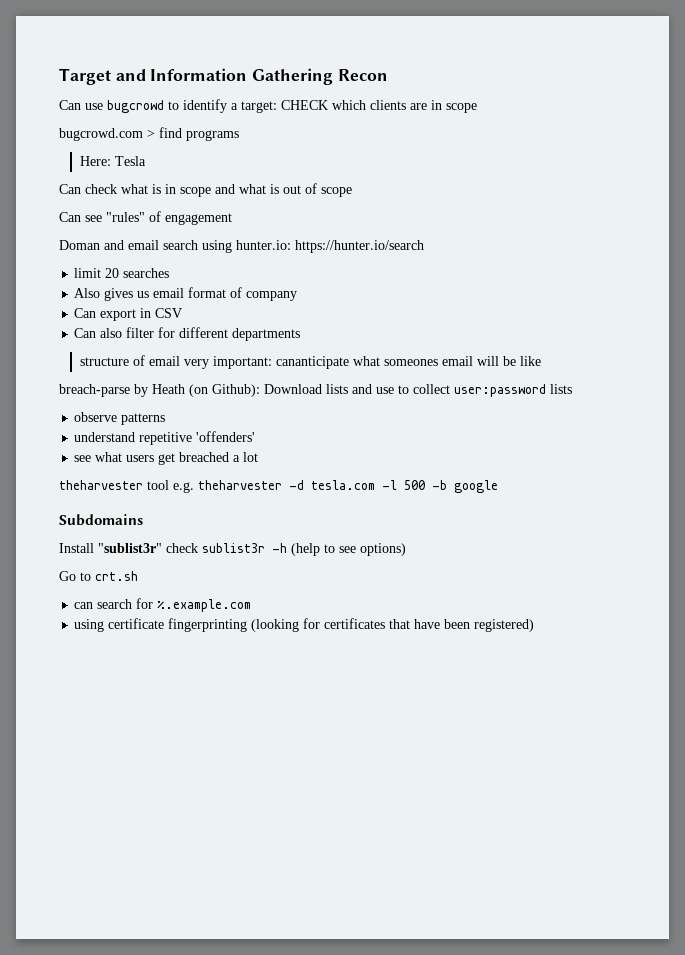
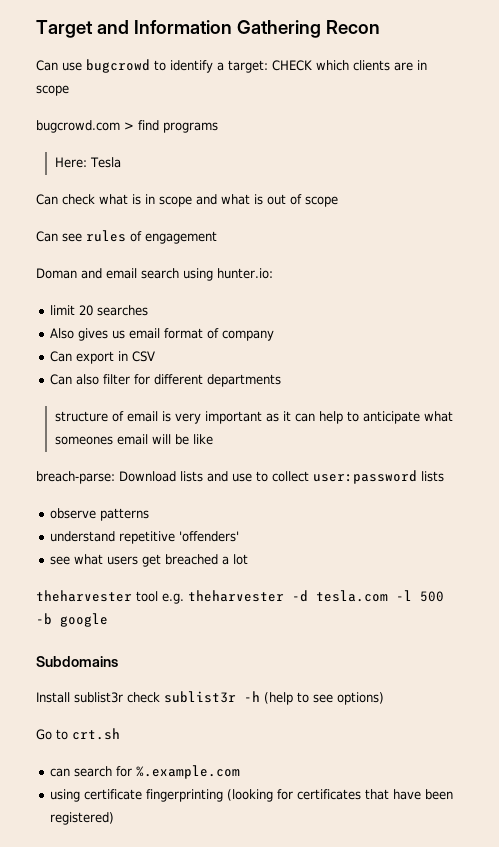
[106,212,145,222] "rules" -> [86,230,126,242] rules
[295,240,424,253] https://hunter.io/search -> (273, 273) none
[183,356,349,369] very important: cananticipate -> [161,411,420,424] is very important as it can help to anticipate
[59,384,260,397] breach-parse by Heath (on Github): -> [36,471,115,484] breach-parse:
[98,543,162,553] "sublist3r" -> [74,692,123,703] sublist3r

